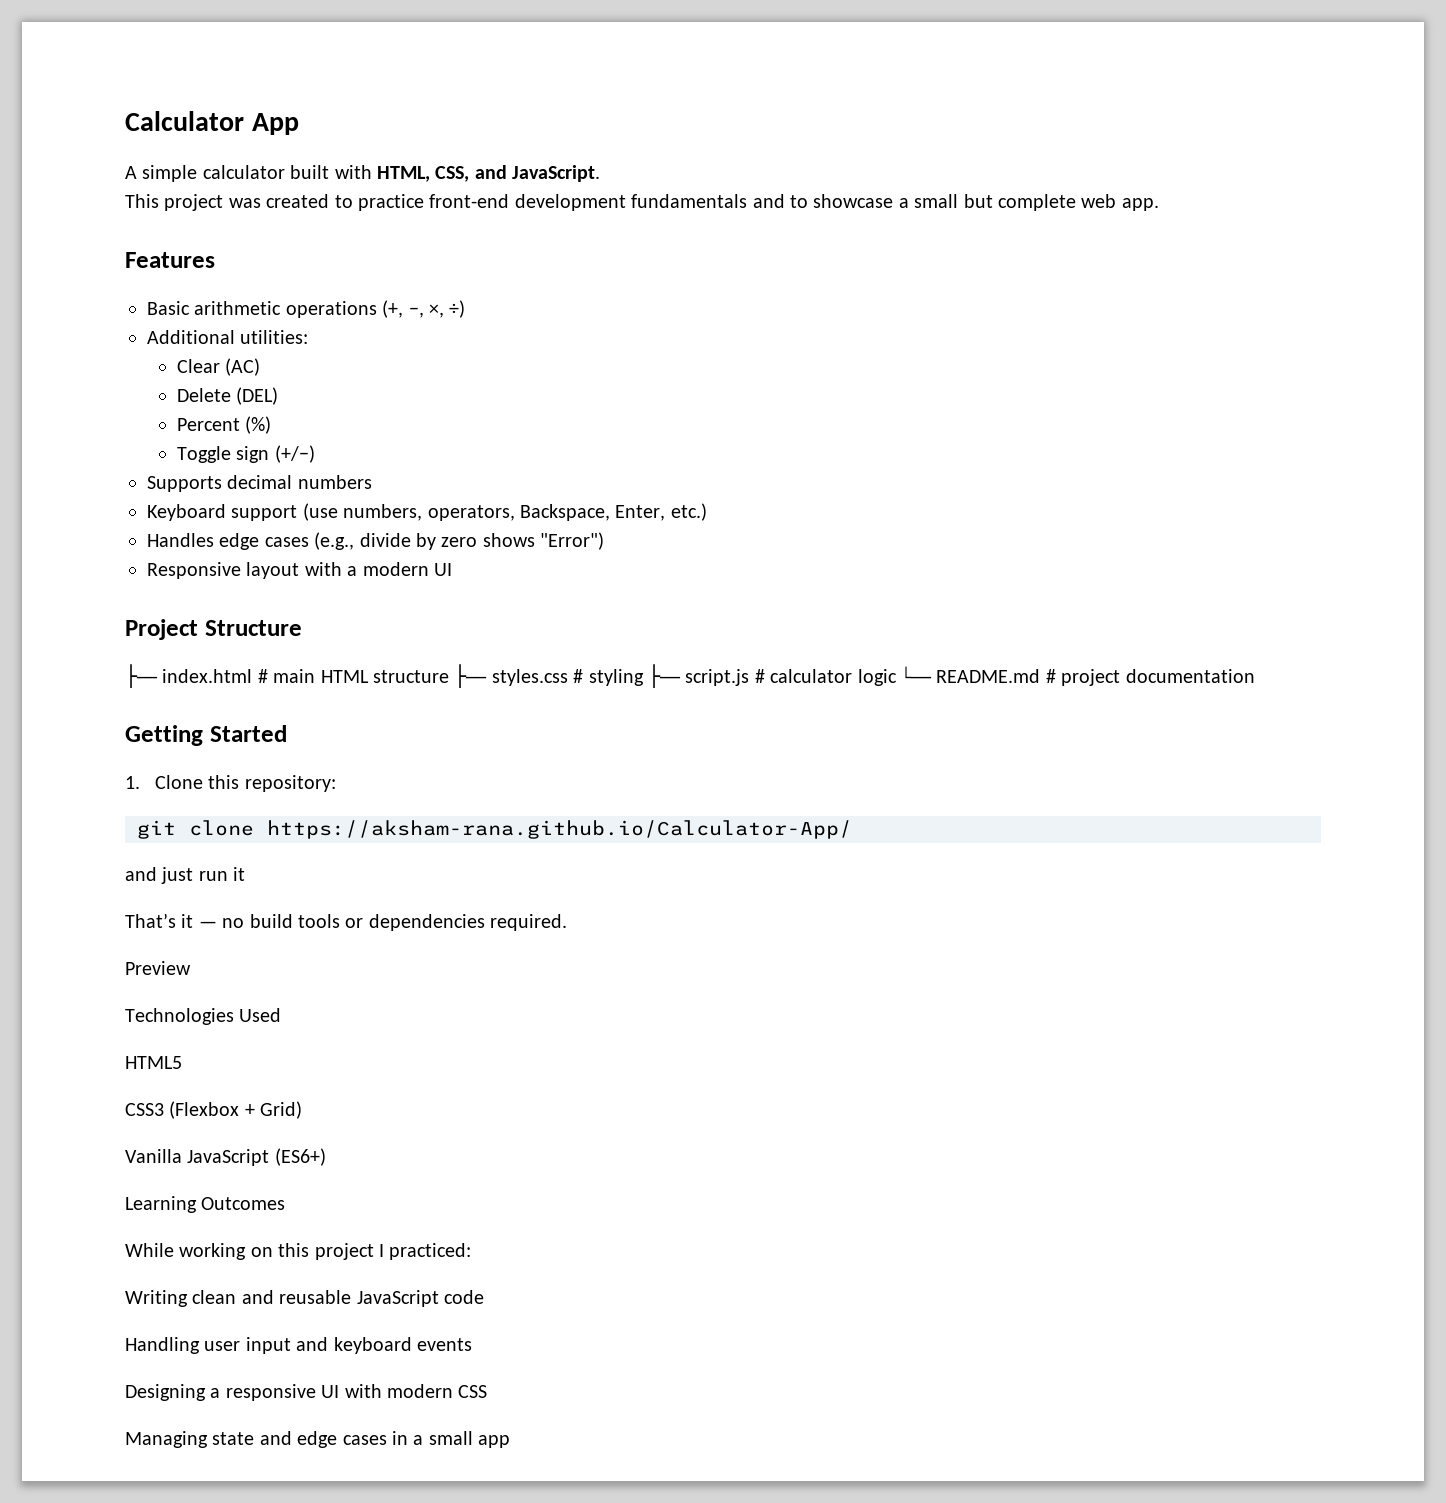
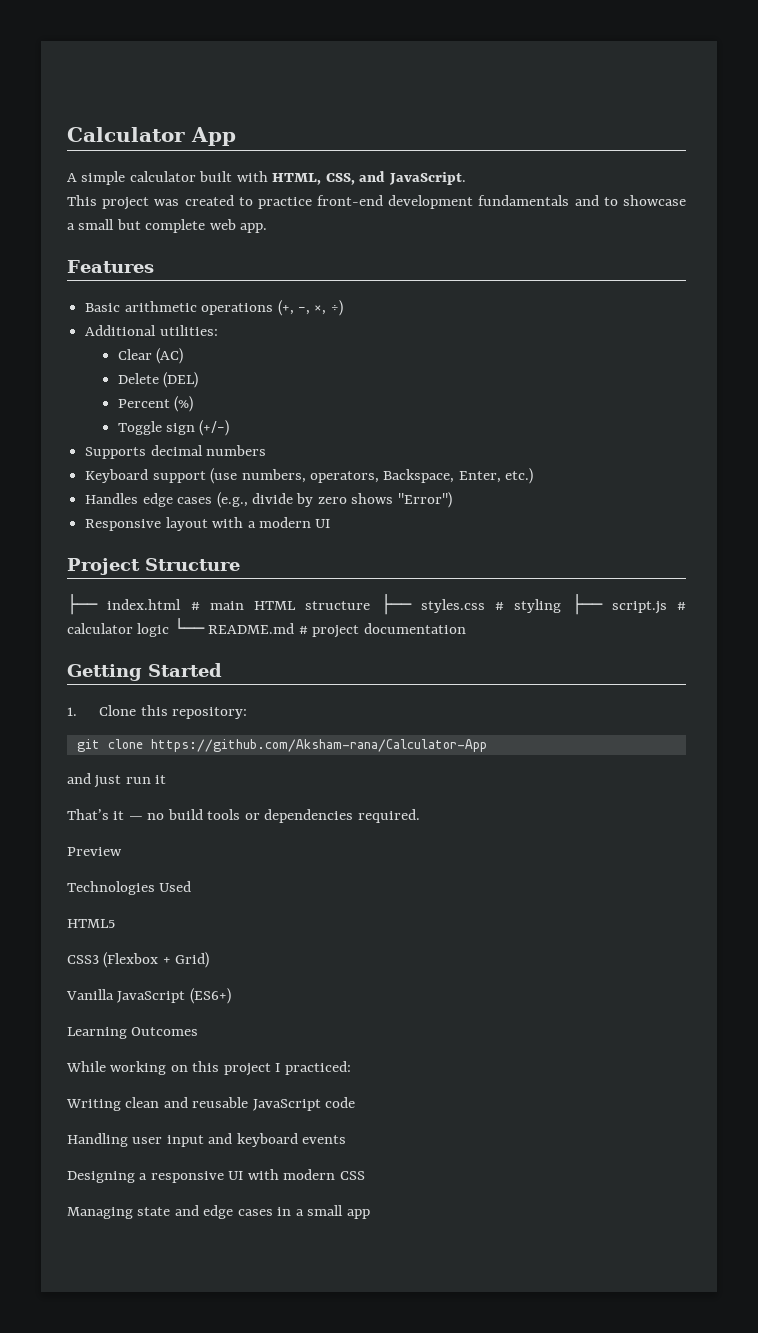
[267,820,852,839] https://aksham-rana.github.io/Calculator-App/ -> [150,739,487,752] https://github.com/Aksham-rana/Calculator-App

